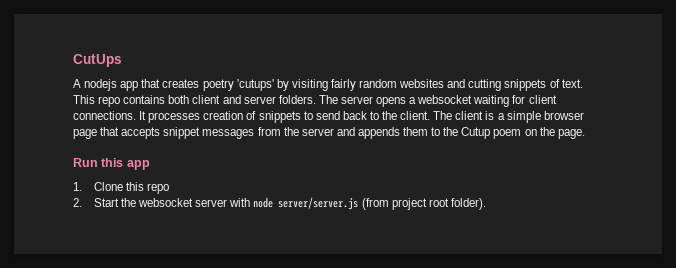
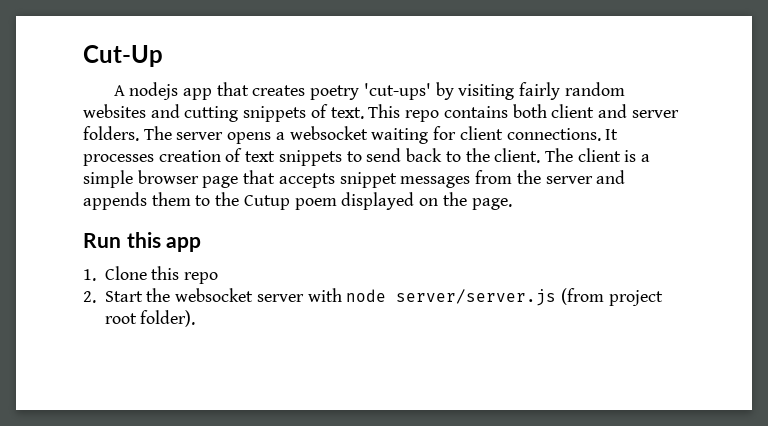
[73,54,122,67] CutUps -> [83,45,163,67] Cut-Up
[236,79,274,91] 'cutups' -> [363,83,431,100] 'cut-ups'
(257, 115) none -> [245,151,276,162] text
(522, 134) none -> [341,192,415,210] displayed

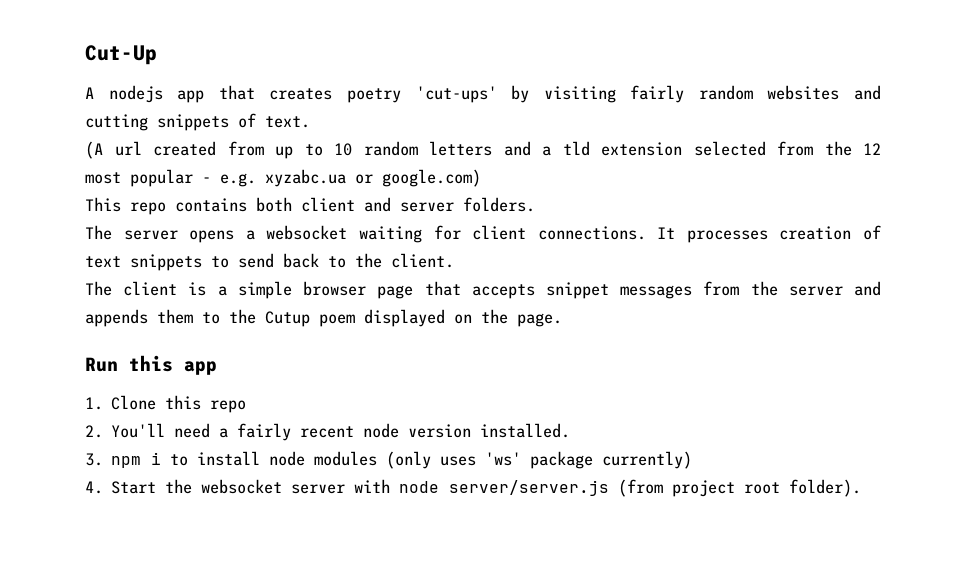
(364, 113) none -> [85,141,881,159] [85,169,481,187] // (A url created from up to 10 random letters and a tld extension selected from the 12 most popular - e.g. xyzabc.ua or google.com) //
(139, 133) none -> (535, 204) //
(541, 155) none -> (454, 260) //
(96, 297) none -> [111,423,571,441] [85,451,693,469] [85,481,103,494] You'll need a fairly recent node version installed. // 3. npm i to install node modules (only uses 'ws' package currently) // 4.

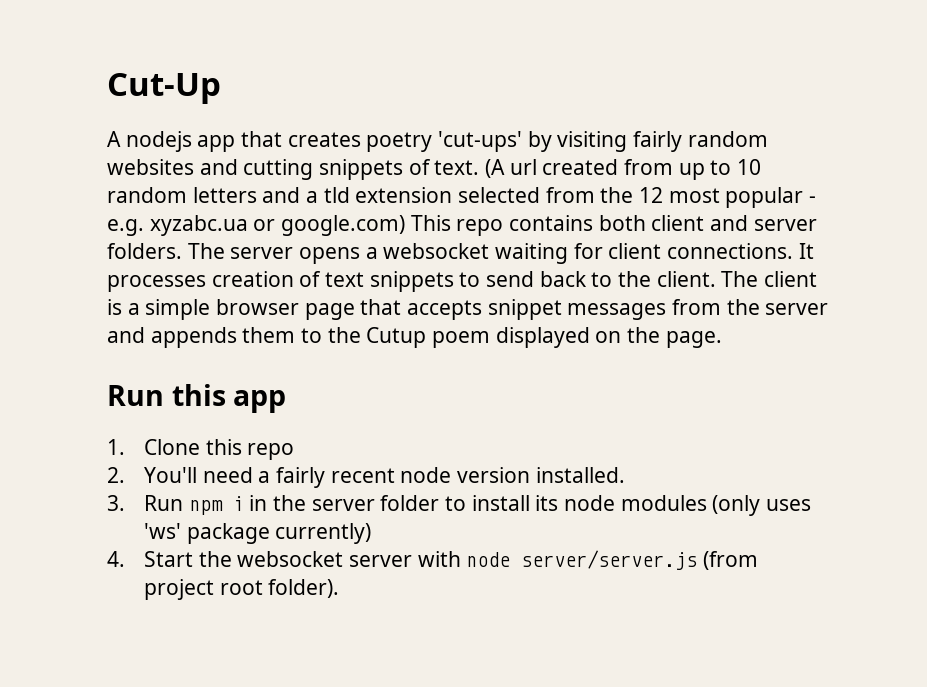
(310, 122) // -> (480, 167) none
(481, 178) // -> (406, 225) none
(535, 204) // -> (182, 251) none
(454, 260) // -> (716, 279) none
(103, 459) none -> [143,495,183,511] Run
(162, 458) none -> [249,495,440,511] in the server folder
(261, 458) none -> [535,495,559,511] its

